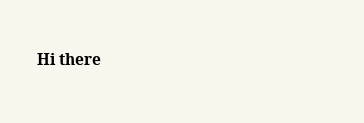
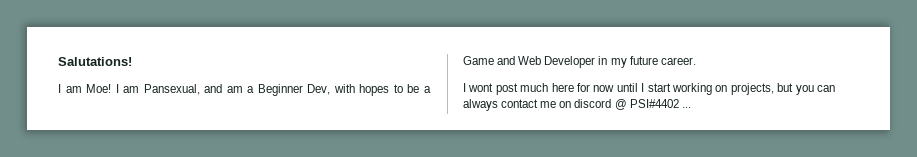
[37,53,102,65] Hi there -> [58,57,132,66] [58,84,431,96] [463,56,696,68] [463,83,835,95] [463,99,691,111] Salutations! // I am Moe! I am Pansexual, and am a Beginner Dev, with hopes to be a Game and Web Developer in my future career. // I wont post much here for now until I start working on projects, but you can always contact me on discord @ PSI#4402 ...

